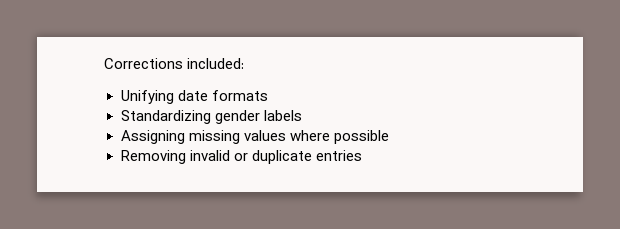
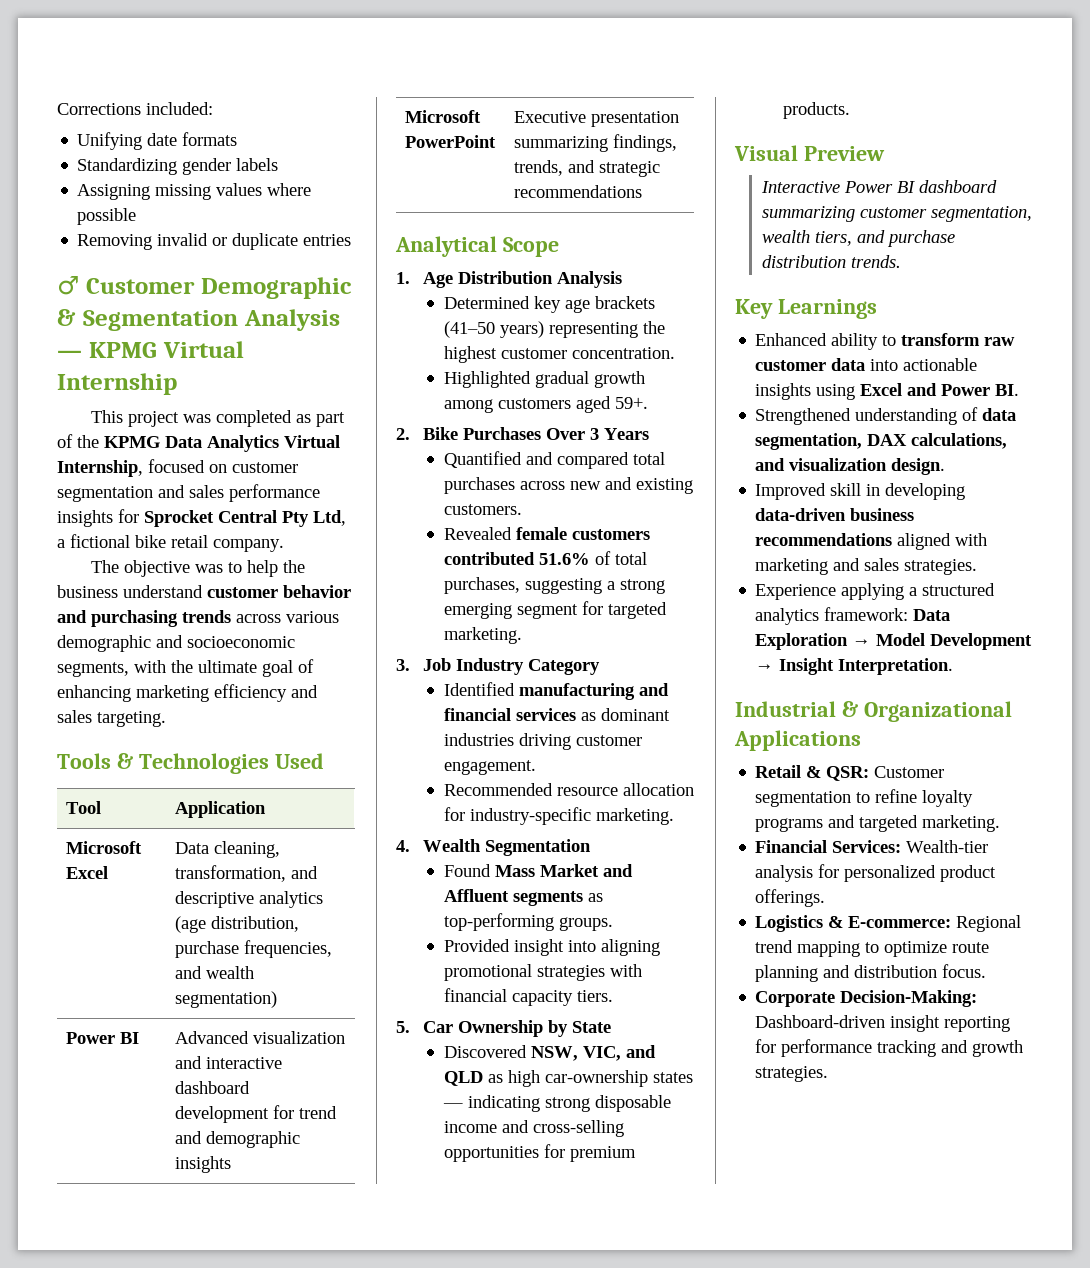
(362, 155) none -> [57,276,352,299] [57,309,340,331] [57,341,244,358] [57,373,177,395] [91,410,346,427] [57,434,340,452] [57,459,298,477] [57,484,320,502] [57,509,346,527] [57,534,284,552] [91,560,306,577] [57,585,351,598] [57,610,339,627] [57,635,295,652] [57,659,314,677] [57,684,318,702] [57,710,166,727] [57,753,324,774] [65,801,101,814] [174,801,266,818] [65,841,142,854] [65,866,108,879] [174,841,280,858] [174,865,318,882] [174,891,323,908] [174,916,299,933] [174,940,332,958] [174,966,254,979] [174,991,277,1008] [65,1032,139,1044] [174,1031,345,1044] [174,1056,282,1069] [174,1081,250,1094] [174,1105,337,1123] [174,1131,300,1148] [174,1156,231,1173] [404,110,481,123] [404,135,496,148] [513,111,679,127] [513,134,677,152] [513,160,660,177] [513,185,642,198] [395,236,559,257] [396,271,623,288] [443,296,655,313] [443,321,665,338] [443,346,675,363] [443,371,645,388] [443,396,648,413] [396,427,650,440] [443,451,665,469] [443,477,693,494] [443,504,522,515] [443,527,650,540] [443,551,647,565] [443,577,665,594] [443,601,667,619] [443,627,522,644] [396,658,601,675] [443,682,669,700] [443,708,670,721] [443,733,642,750] [443,760,536,775] [443,783,694,796] [443,807,674,825] [396,839,592,856] [443,864,633,877] [443,889,603,906] [443,913,613,931] [443,939,660,956] [443,964,642,981] [443,988,613,1006] [396,1020,612,1037] [443,1045,656,1061] [443,1070,693,1087] [442,1095,671,1112] [443,1120,624,1137] [443,1144,636,1162] [782,102,850,119] [734,145,885,161] [761,180,998,193] [762,206,1033,222] [762,230,956,247] [762,255,902,268] [735,299,877,319] [755,333,1016,350] [755,358,978,371] [755,383,1020,400] [755,407,1017,425] [755,433,1008,450] [755,458,946,475] [755,483,966,500] [755,508,915,521] [755,533,988,550] [755,558,978,575] [755,583,996,600] [755,607,951,625] [755,633,1033,650] [755,658,954,675] [735,701,1012,722] [734,730,861,751] [755,765,945,781] [755,789,974,807] [755,815,1001,832] [755,840,989,853] [755,864,997,882] [755,889,826,907] [755,915,1022,932] [755,940,990,957] [755,964,987,982] [755,990,978,1007] [755,1015,1011,1032] [755,1039,1024,1057] [755,1066,829,1082] // ♂ Customer Demographic & Segmentation Analysis — KPMG Virtual Internship // This project was completed as part of the KPMG Data Analytics Virtual Internship, focused on customer segmentation and sales performance insights for Sprocket Central Pty Ltd, a fictional bike retail company. // The objective was to help the business understand customer behavior and purchasing trends across various demographic and socioeconomic segments, with the ultimate goal of enhancing marketing efficiency and sales targeting. // Tools & Technologies Used // Tool | Application // Microsoft Excel | Data cleaning, transformation, and descriptive analytics (age distribution, purchase frequencies, and wealth segmentation) // Power BI | Advanced visualization and interactive dashboard development for trend and demographic insights // Microsoft PowerPoint | Executive presentation summarizing findings, trends, and strategic recommendations // Analytical Scope // 1. Age Distribution Analysis // Determined key age brackets (41–50 years) representing the highest customer concentration. // Highlighted gradual growth among customers aged 59+. // 2. Bike Purchases Over 3 Years // Quantified and compared total purchases across new and existing customers. // Revealed female customers contributed 51.6% of total purchases, suggesting a strong emerging segment for targeted marketing. // 3. Job Industry Category // Identified manufacturing and financial services as dominant industries driving customer engagement. // Recommended resource allocation for industry-specific marketing. // 4. Wealth Segmentation // Found Mass Market and Affluent segments as top-performing groups. // Provided insight into aligning promotional strategies with financial capacity tiers. // 5. Car Ownership by State // Discovered NSW, VIC, and QLD as high car-ownership states — indicating strong disposable income and cross-selling opportunities for premium products. // Visual Preview // Interactive Power BI dashboard summarizing customer segmentation, wealth tiers, and purchase distribution trends. // Key Learnings // Enhanced ability to transform raw customer data into actionable insights using Excel and Power BI. // Strengthened understanding of data segmentation, DAX calculations, and visualization design. // Improved skill in developing data-driven business recommendations aligned with marketing and sales strategies. // Experience applying a structured analytics framework: Data Exploration → Model Development → Insight Interpretation. // Industrial & Organizational Applications // Retail & QSR: Customer segmentation to refine loyalty programs and targeted marketing. // Financial Services: Wealth-tier analysis for personalized product offerings. // Logistics & E-commerce: Regional trend mapping to optimize route planning and distribution focus. // Corporate Decision-Making: Dashboard-driven insight reporting for performance tracking and growth strategies.

